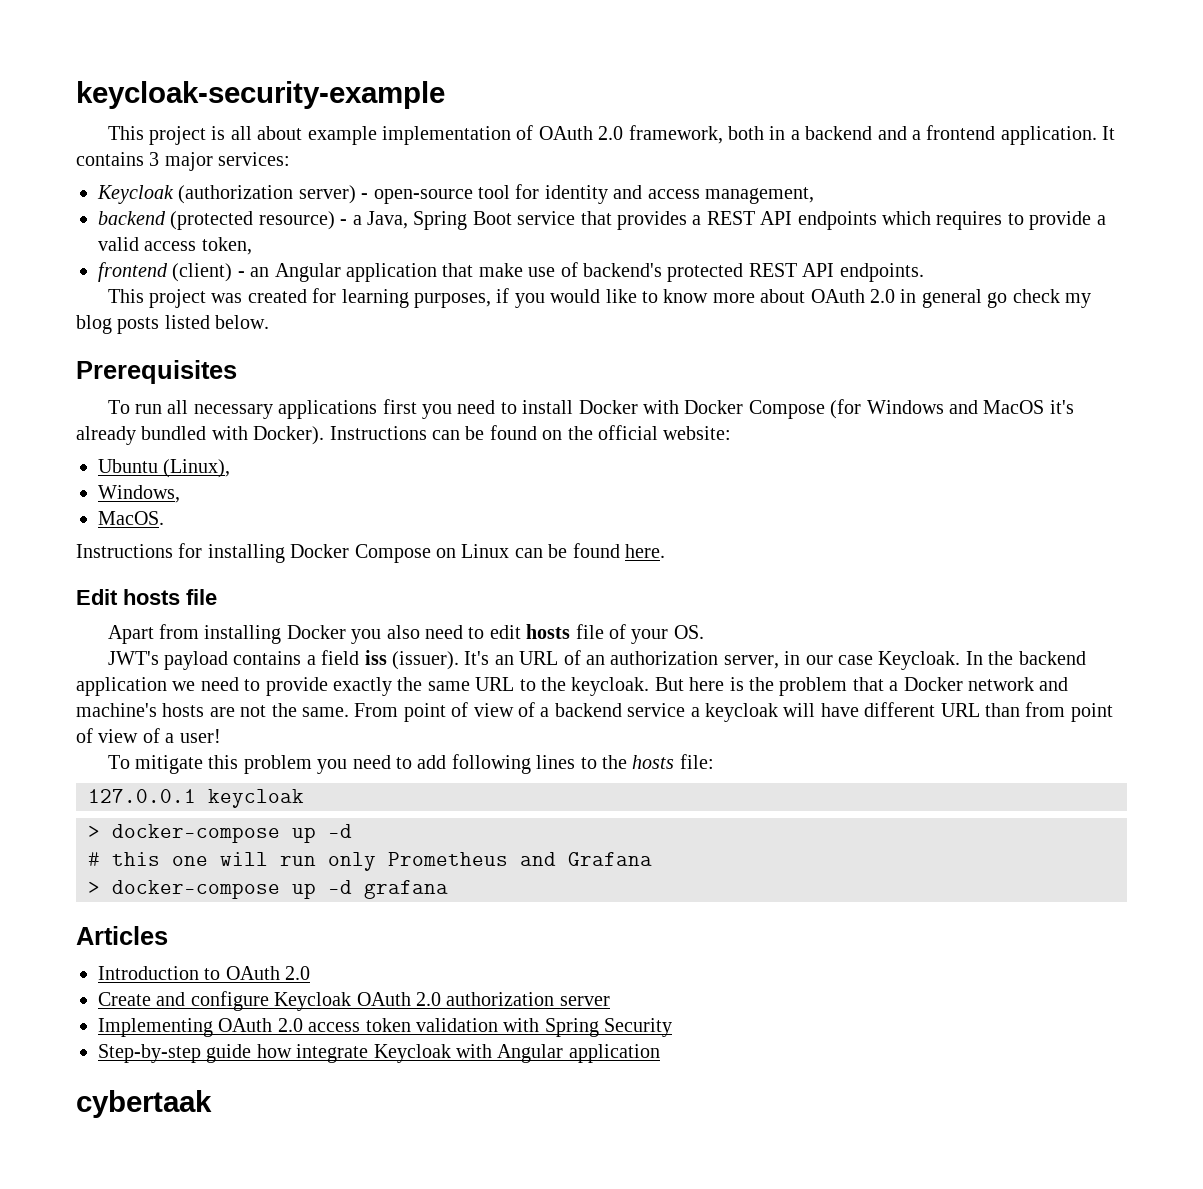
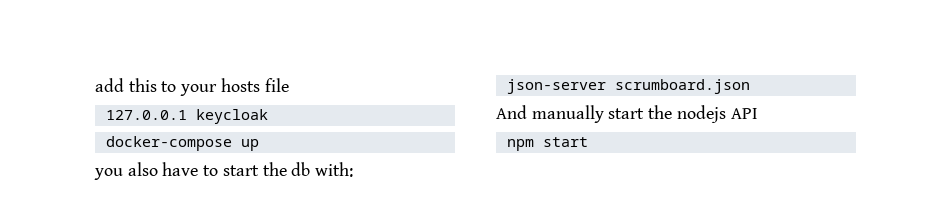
[76,81,445,109] [107,125,1116,145] [76,152,291,171] [97,184,814,204] [98,211,1106,230] [98,237,252,255] [98,262,924,282] [107,288,1091,308] [76,315,270,334] [76,360,237,384] [107,399,1074,419] [76,425,732,445] [98,459,231,478] [98,485,180,503] [98,511,164,525] [76,543,665,563] [76,589,217,605] [107,624,704,644] [107,650,1086,670] [76,677,1069,696] [76,702,1113,722] [76,728,221,743] [107,754,714,774] keycloak-security-example // This project is all about example implementation of OAuth 2.0 framework, both in a backend and a frontend application. It contains 3 major services: // Keycloak (authorization server) - open-source tool for identity and access management, // backend (protected resource) - a Java, Spring Boot service that provides a REST API endpoints which requires to provide a valid access token, // frontend (client) - an Angular application that make use of backend's protected REST API endpoints. // This project was created for learning purposes, if you would like to know more about OAuth 2.0 in general go check my blog posts listed below. // Prerequisites // To run all necessary applications first you need to install Docker with Docker Compose (for Windows and MacOS it's already bundled with Docker). Instructions can be found on the official website: // Ubuntu (Linux), // Windows, // MacOS. // Instructions for installing Docker Compose on Linux can be found here. // Edit hosts file // Apart from installing Docker you also need to edit hosts file of your OS. // JWT's payload contains a field iss (issuer). It's an URL of an authorization server, in our case Keycloak. In the backend application we need to provide exactly the same URL to the keycloak. But here is the problem that a Docker network and machine's hosts are not the same. From point of view of a backend service a keycloak will have different URL than from point of view of a user! // To mitigate this problem you need to add following lines to the hosts file: -> [95,78,289,96] add this to your hosts file
[88,824,352,843] [88,852,652,871] [88,880,448,899] [76,926,168,945] [98,966,311,980] [98,991,610,1011] [98,1018,673,1037] [98,1044,660,1063] [76,1090,212,1118] > docker-compose up -d // # this one will run only Prometheus and Grafana // > docker-compose up -d grafana // Articles // Introduction to OAuth 2.0 // Create and configure Keycloak OAuth 2.0 authorization server // Implementing OAuth 2.0 access token validation with Spring Security // Step-by-step guide how integrate Keycloak with Angular application // cybertaak -> [105,136,259,151] [94,162,354,180] [506,79,750,94] [496,105,758,123] [506,137,588,151] docker-compose up // you also have to start the db with: // json-server scrumboard.json // And manually start the nodejs API // npm start

